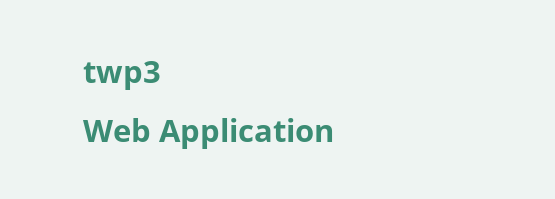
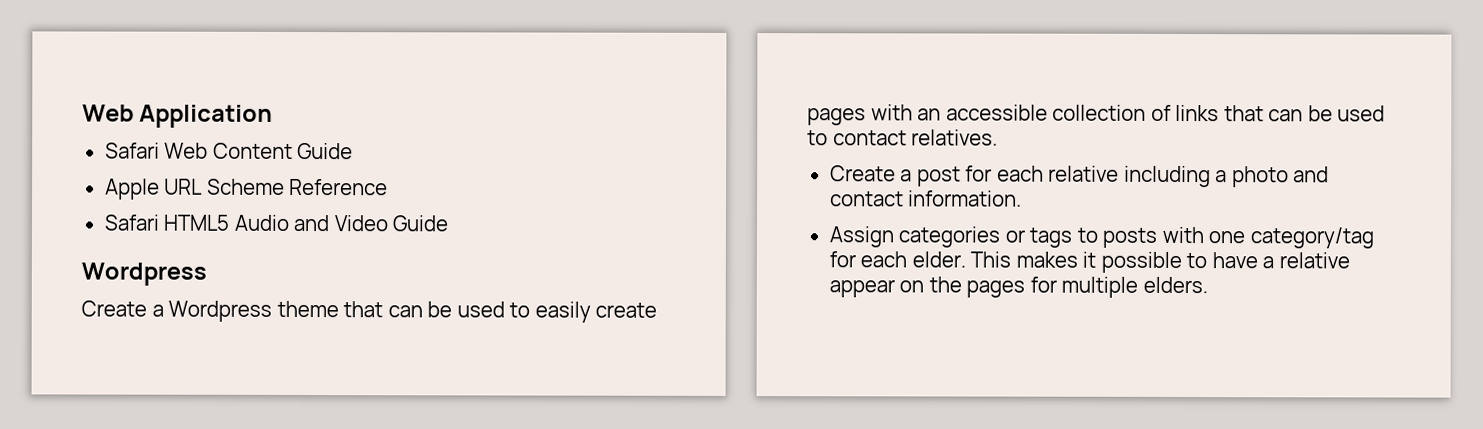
[83,61,161,90] twp3 // -> (82, 113) none
(335, 133) none -> [104,142,354,160] [104,178,389,200] [103,214,449,232] [81,262,207,286] [81,300,658,323] [807,104,1386,126] [807,129,999,146] [829,165,1330,188] [829,190,1023,207] [828,226,1374,249] [828,251,1350,273] [828,276,1208,298] // Safari Web Content Guide // Apple URL Scheme Reference // Safari HTML5 Audio and Video Guide // Wordpress // Create a Wordpress theme that can be used to easily create pages with an accessible collection of links that can be used to contact relatives. // Create a post for each relative including a photo and contact information. // Assign categories or tags to posts with one category/tag for each elder. This makes it possible to have a relative appear on the pages for multiple elders.

